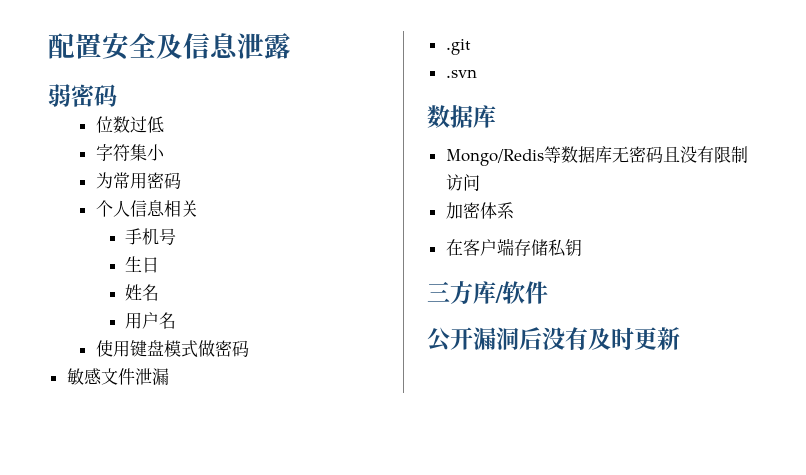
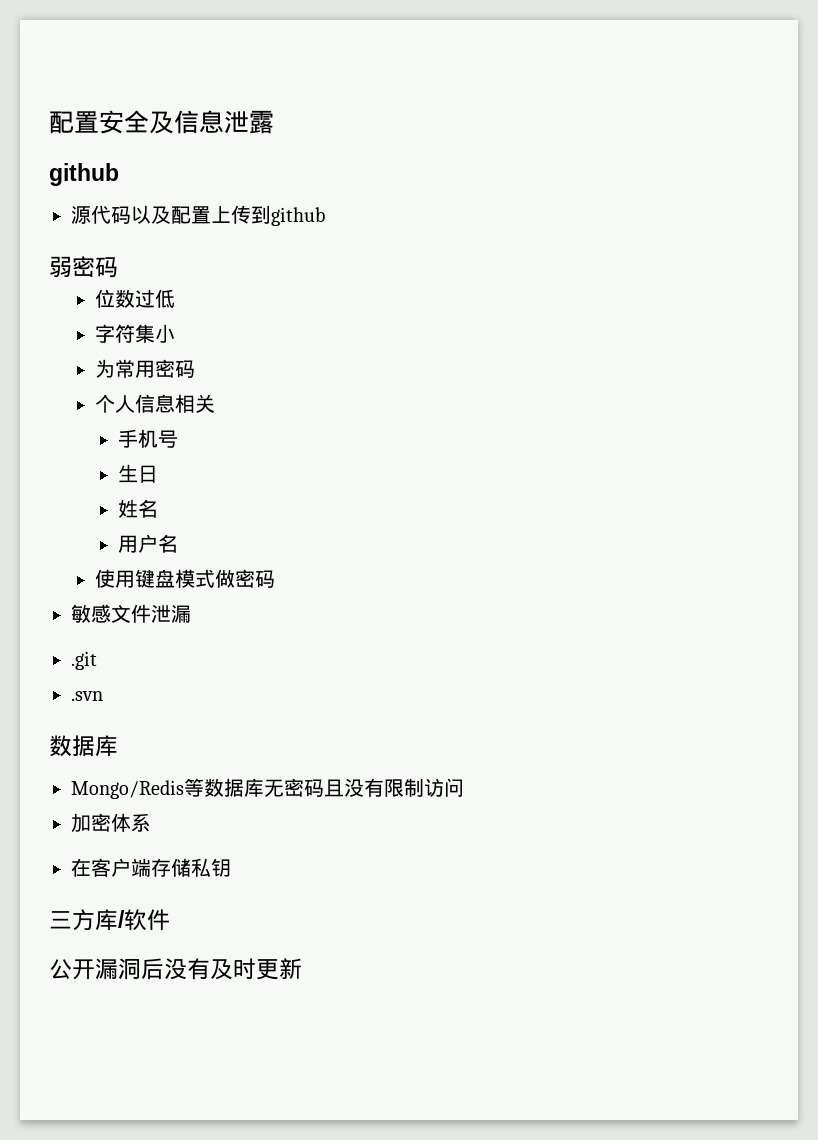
(291, 46) none -> [49,163,119,186] [71,205,325,226] // github // 源代码以及配置上传到github

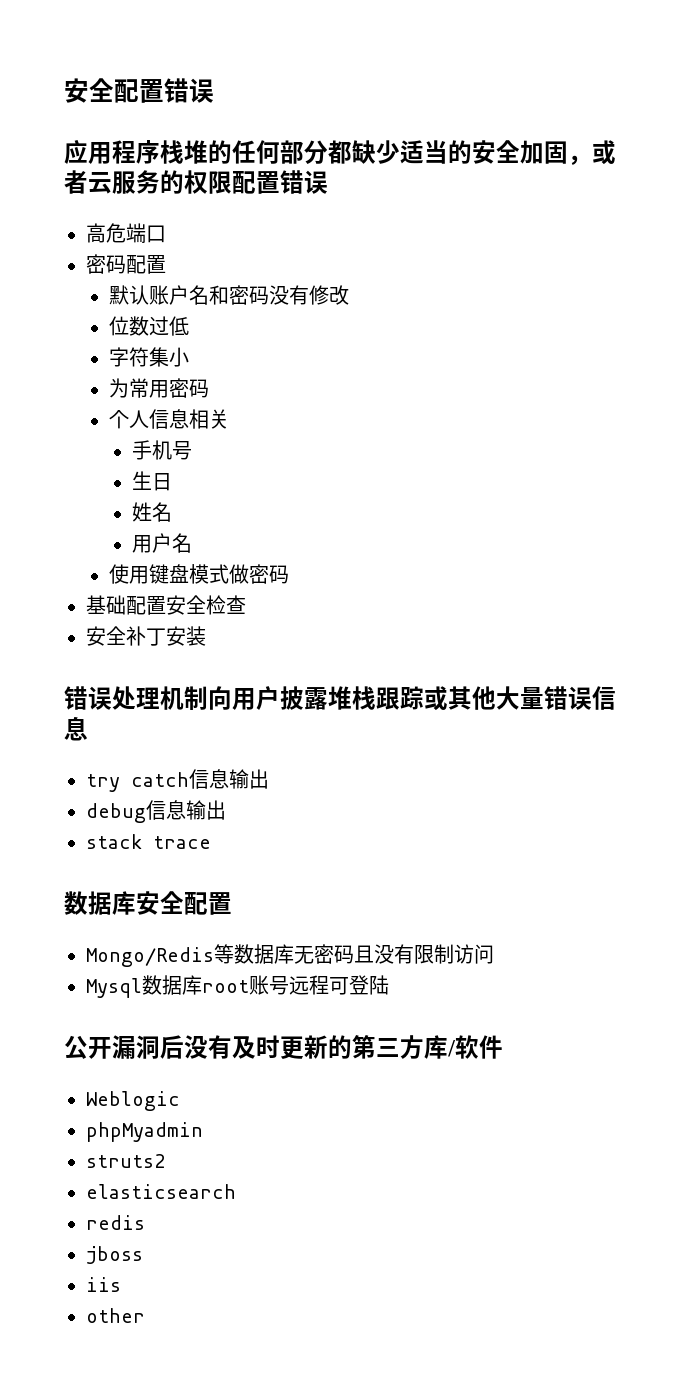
[49,110,274,134] [49,163,119,186] [71,205,325,226] [49,256,118,278] 配置安全及信息泄露 // github // 源代码以及配置上传到github // 弱密码 -> [64,78,214,103] [64,140,616,165] [64,170,328,194] [86,223,166,243] [86,254,166,274] [108,285,349,305] 安全配置错误 // 应用程序栈堆的任何部分都缺少适当的安全加固，或者云服务的权限配置错误 // 高危端口 // 密码配置 // 默认账户名和密码没有修改
[71,604,191,623] [71,651,97,670] [71,691,103,701] [49,735,118,757] 敏感文件泄漏 // .git // .svn // 数据库 -> [86,595,246,615] [86,626,206,646] [64,686,616,711] [64,716,88,741] [86,769,269,792] [86,800,226,823] [86,834,211,849] [64,891,232,915] 基础配置安全检查 // 安全补丁安装 // 错误处理机制向用户披露堆栈跟踪或其他大量错误信息 // try catch信息输出 // debug信息输出 // stack trace // 数据库安全配置
[71,813,151,833] [71,858,231,877] [49,909,170,931] 加密体系 // 在客户端存储私钥 // 三方库/软件 -> [86,975,389,998] Mysql数据库root账号远程可登陆
(302, 969) none -> [328,1035,503,1059] [86,1091,180,1111] [86,1122,203,1142] [86,1154,165,1168] [86,1184,236,1199] [86,1215,145,1230] [86,1246,143,1264] [86,1277,121,1292] [86,1308,145,1323] 的第三方库/软件 // Weblogic // phpMyadmin // struts2 // elasticsearch // redis // jboss // iis // other

